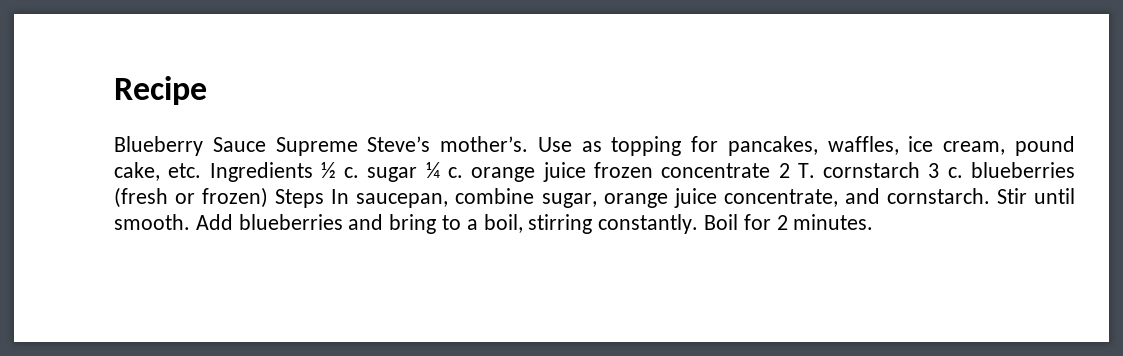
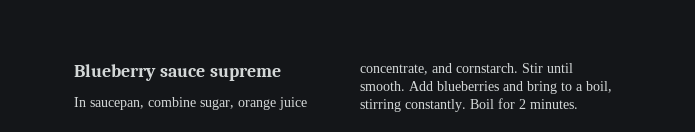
[114,76,207,105] [114,136,1075,156] [114,162,1075,182] [114,187,325,208] Recipe // Blueberry Sauce Supreme Steve’s mother’s. Use as topping for pancakes, waffles, ice cream, pound cake, etc. Ingredients ½ c. sugar ¼ c. orange juice frozen concentrate 2 T. cornstarch 3 c. blueberries (fresh or frozen) Steps -> [74,64,281,81] Blueberry sauce supreme //

